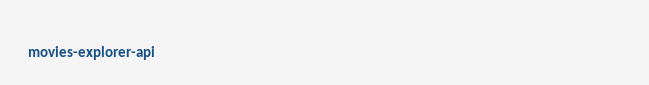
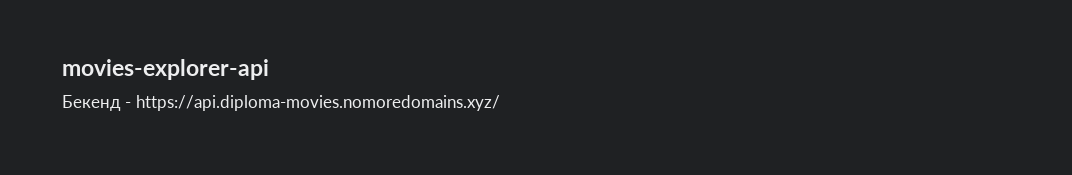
(155, 53) none -> [62,95,500,111] // Бекенд - https://api.diploma-movies.nomoredomains.xyz/

